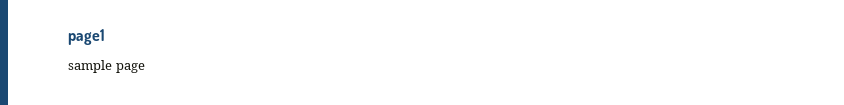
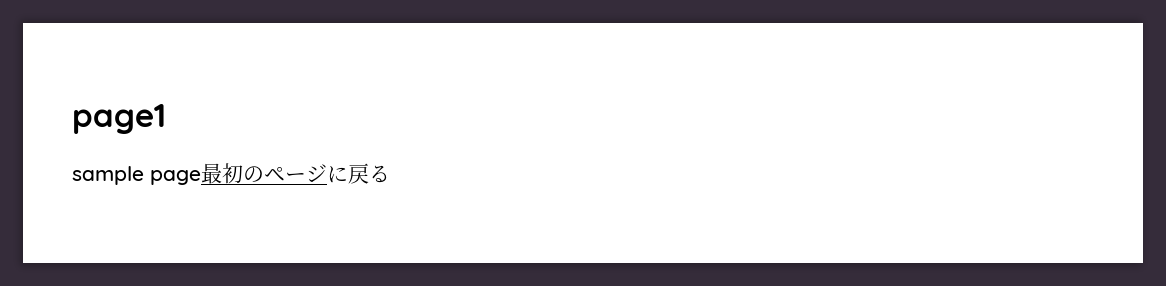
(145, 68) none -> [201,163,390,184] 最初のページに戻る

